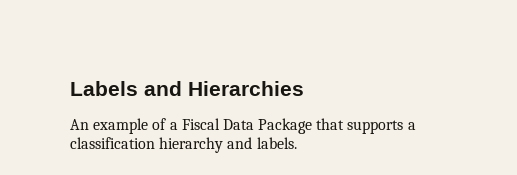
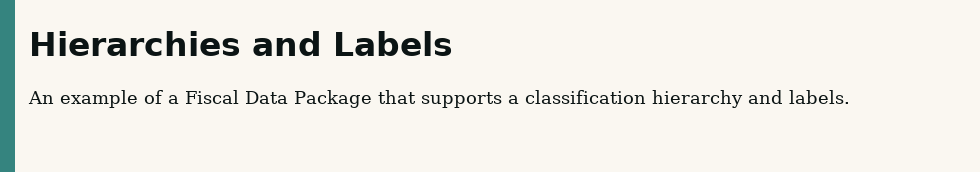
(70, 88) none -> [29,31,322,56] Hierarchies and
[144,81,304,96] and Hierarchies -> (453, 43) none

